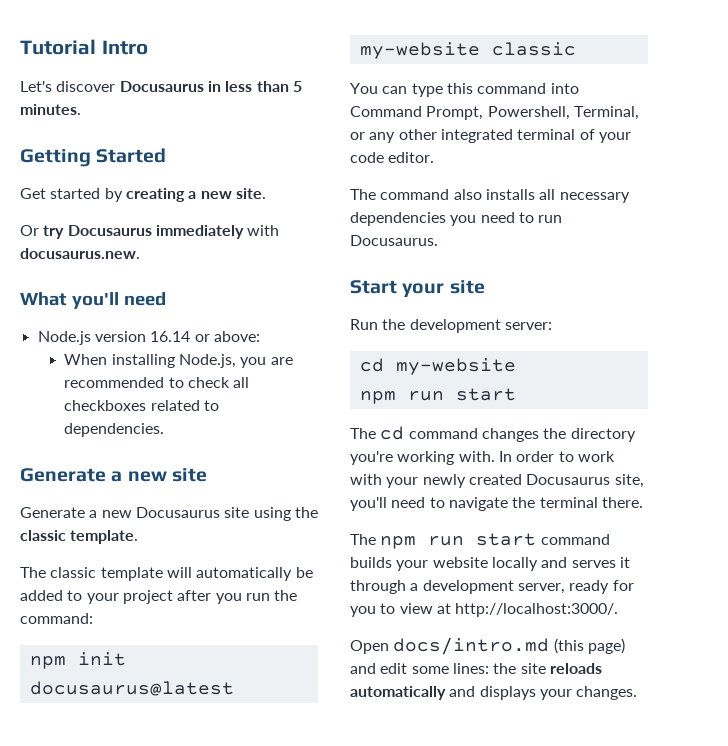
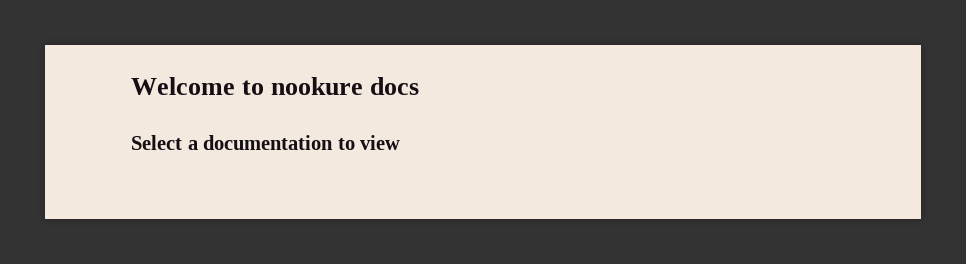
[20,39,148,55] [20,81,302,92] [20,104,81,115] [20,148,167,167] [20,188,266,202] [20,225,280,239] [20,248,140,259] [20,292,166,309] [37,331,260,345] [64,354,293,368] [64,377,250,388] [64,400,219,411] [64,423,165,437] [20,468,207,482] [20,507,318,521] [20,530,139,544] [20,567,313,581] [20,590,298,604] [20,613,93,624] [29,652,126,669] [29,681,234,696] [359,42,576,59] [350,83,579,97] [350,106,639,120] [350,129,631,143] [350,152,435,163] [350,189,630,203] [350,212,563,226] [350,235,438,246] [350,280,485,298] [350,319,552,333] [359,358,516,375] [359,388,516,404] [350,426,636,442] [350,451,615,465] [350,474,644,488] [350,497,643,511] [350,533,610,549] [350,557,630,571] [350,580,634,594] [350,603,619,617] [350,637,625,655] [350,663,602,674] [350,686,638,700] Tutorial Intro // Let's discover Docusaurus in less than 5 minutes. // Getting Started // Get started by creating a new site. // Or try Docusaurus immediately with docusaurus.new. // What you'll need // Node.js version 16.14 or above: // When installing Node.js, you are recommended to check all checkboxes related to dependencies. // Generate a new site // Generate a new Docusaurus site using the classic template. // The classic template will automatically be added to your project after you run the command: // npm init docusaurus@latest my-website classic // You can type this command into Command Prompt, Powershell, Terminal, or any other integrated terminal of your code editor. // The command also installs all necessary dependencies you need to run Docusaurus. // Start your site // Run the development server: // cd my-website // npm run start // The cd command changes the directory you're working with. In order to work with your newly created Docusaurus site, you'll need to navigate the terminal there. // The npm run start command builds your website locally and serves it through a development server, ready for you to view at http://localhost:3000/. // Open docs/intro.md (this page) and edit some lines: the site reloads automatically and displays your changes. -> [131,77,420,95] [131,135,401,150] Welcome to nookure docs // Select a documentation to view

